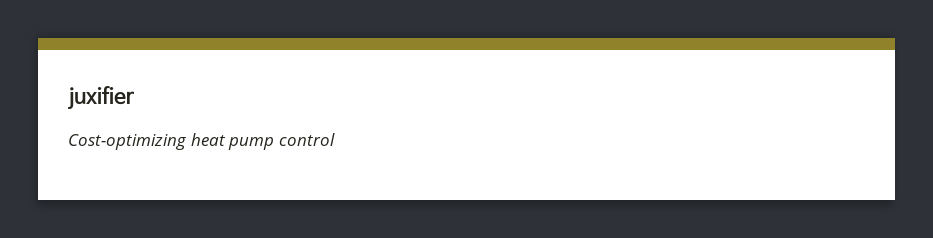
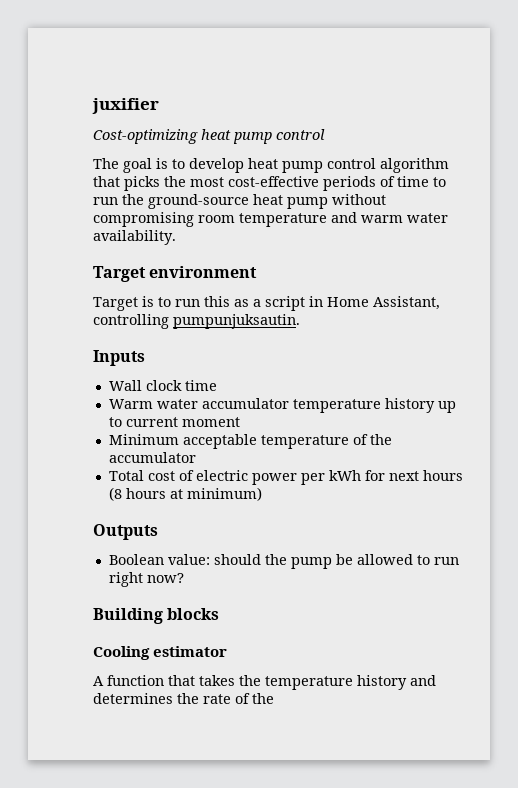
(335, 139) none -> [93,158,449,173] [93,176,446,191] [93,194,386,209] [93,212,448,227] [93,230,176,245] [93,266,258,282] [93,296,440,311] [93,314,300,329] [93,350,145,366] [108,380,217,391] [108,398,456,413] [108,417,240,427] [108,434,392,449] [108,452,196,463] [108,470,463,485] [108,487,262,501] [93,524,158,540] [108,554,459,569] [108,572,184,587] [93,608,220,624] [93,646,228,660] [93,675,436,690] [93,693,274,704] // The goal is to develop heat pump control algorithm that picks the most cost-effective periods of time to run the ground-source heat pump without compromising room temperature and warm water availability. // Target environment // Target is to run this as a script in Home Assistant, controlling pumpunjuksautin. // Inputs // Wall clock time // Warm water accumulator temperature history up to current moment // Minimum acceptable temperature of the accumulator // Total cost of electric power per kWh for next hours (8 hours at minimum) // Outputs // Boolean value: should the pump be allowed to run right now? // Building blocks // Cooling estimator // A function that takes the temperature history and determines the rate of the

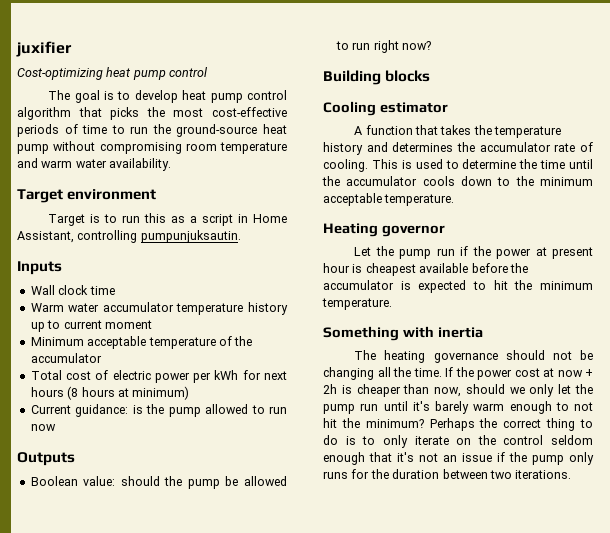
(262, 494) none -> [30,404,287,417] [30,424,56,431] // Current guidance: is the pump allowed to run now
(199, 698) none -> [479,142,551,152] accumulator
[252,693,274,704] the -> [323,159,593,172] [322,176,593,186] [323,193,455,206] [323,223,445,237] [354,246,593,259] [323,263,528,276] [323,280,593,293] [322,298,392,310] [323,326,483,341] [354,350,593,363] [323,367,593,380] [323,384,593,397] [323,401,593,414] [323,418,593,431] [323,435,593,448] [323,452,594,465] [323,469,572,479] cooling. This is used to determine the time until the accumulator cools down to the minimum acceptable temperature. // Heating governor // Let the pump run if the power at present hour is cheapest available before the accumulator is expected to hit the minimum temperature. // Something with inertia // The heating governance should not be changing all the time. If the power cost at now + 2h is cheaper than now, should we only let the pump run until it's barely warm enough to not hit the minimum? Perhaps the correct thing to do is to only iterate on the control seldom enough that it's not an issue if the pump only runs for the duration between two iterations.

